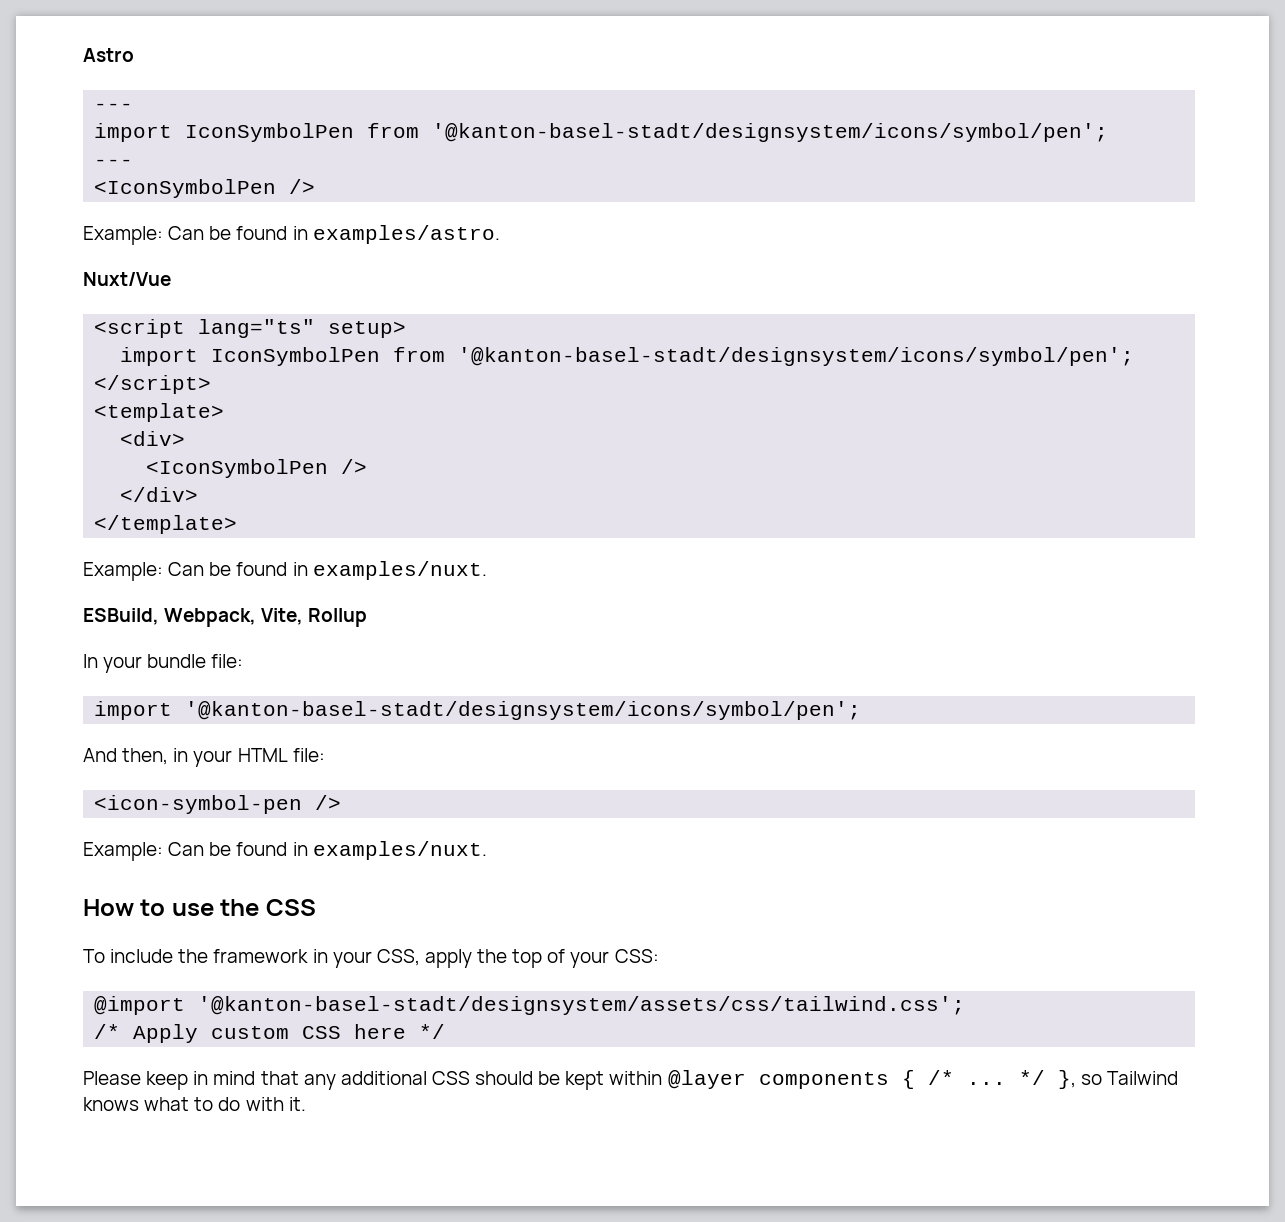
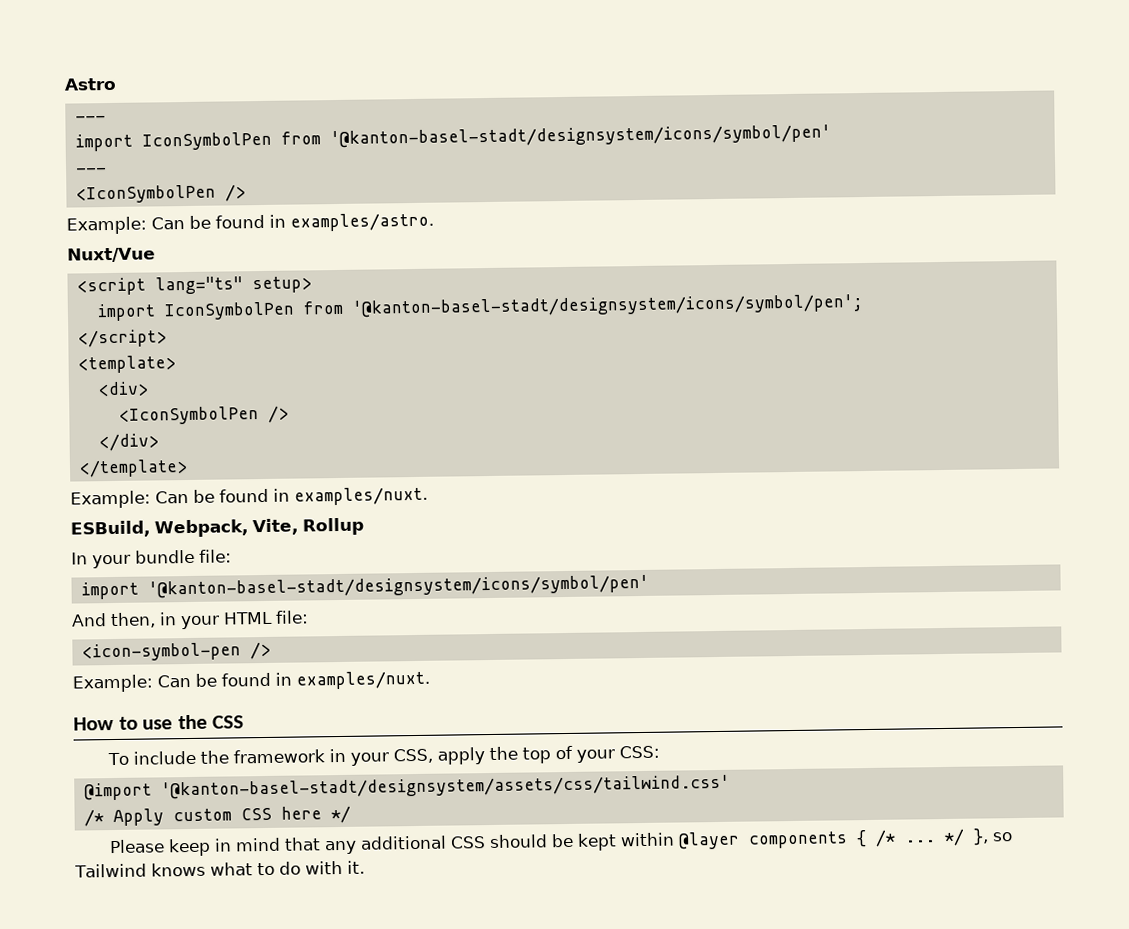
[432,123,1109,142] '@kanton-basel-stadt/designsystem/icons/symbol/pen'; -> [329,124,831,149] '@kanton-basel-stadt/designsystem/icons/symbol/pen'
[185,701,862,720] '@kanton-basel-stadt/designsystem/icons/symbol/pen'; -> [147,574,649,599] '@kanton-basel-stadt/designsystem/icons/symbol/pen'
[198,996,966,1015] '@kanton-basel-stadt/designsystem/assets/css/tailwind.css'; -> [160,774,730,800] '@kanton-basel-stadt/designsystem/assets/css/tailwind.css'

